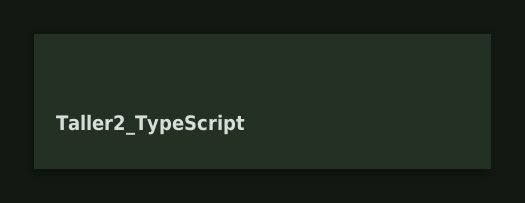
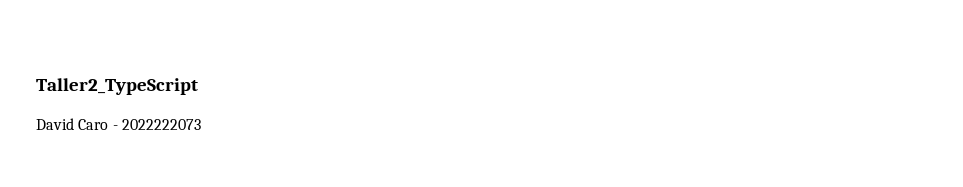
(245, 124) none -> [36,118,201,130] // David Caro - 2022222073

